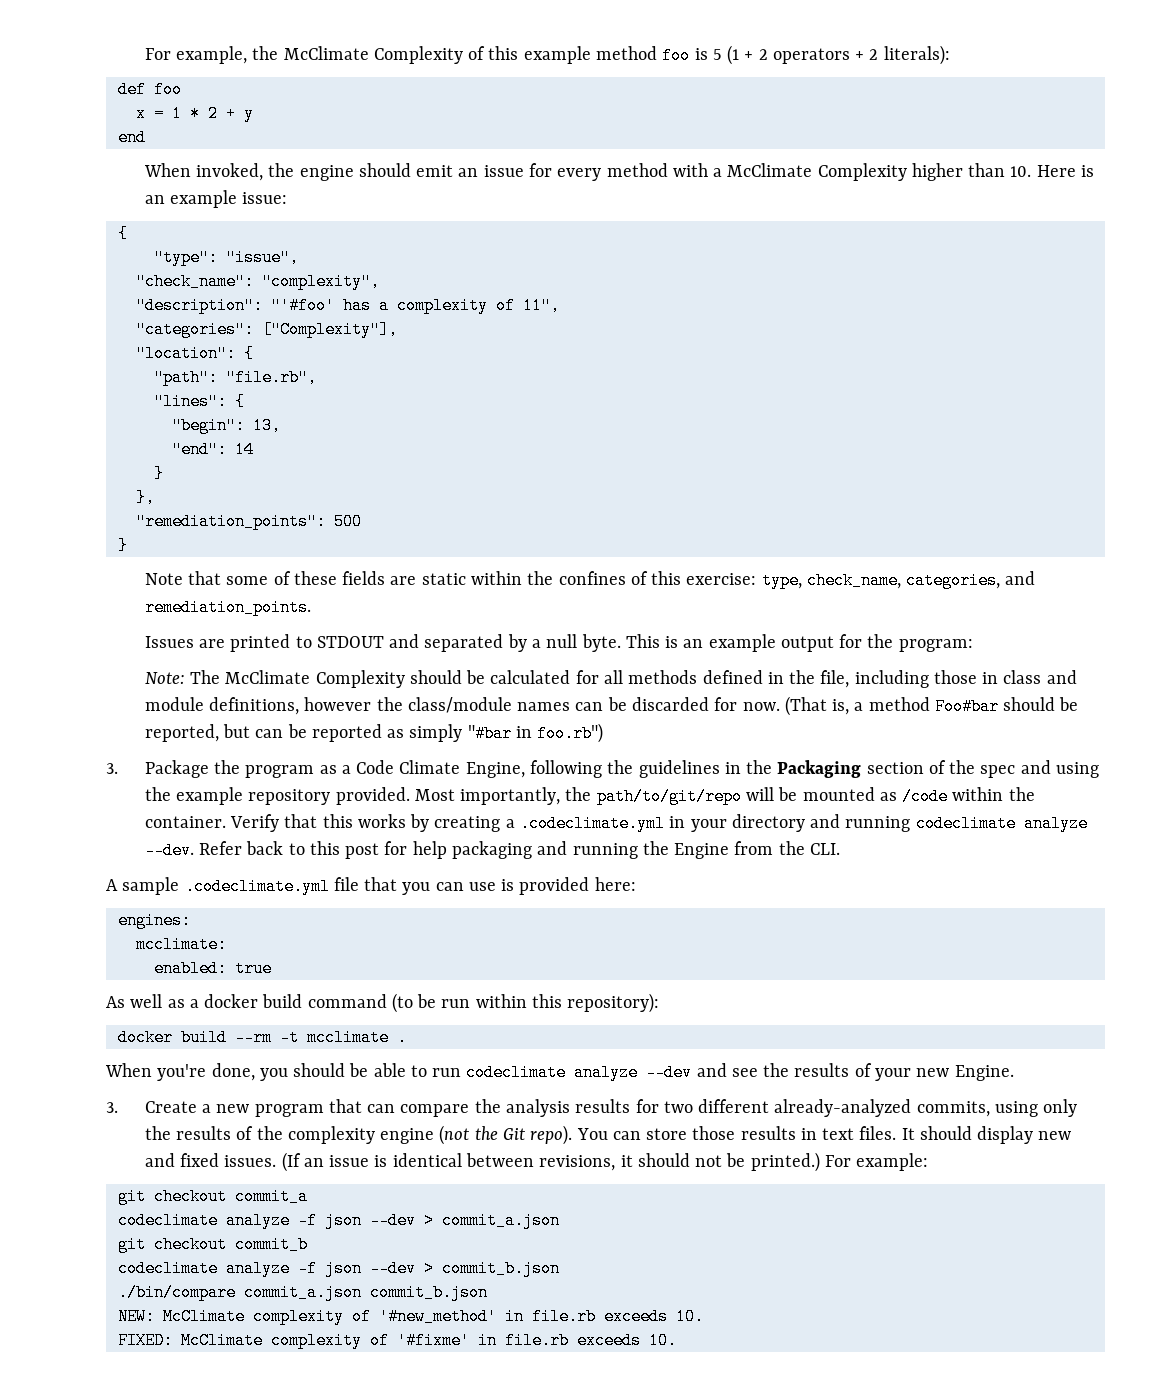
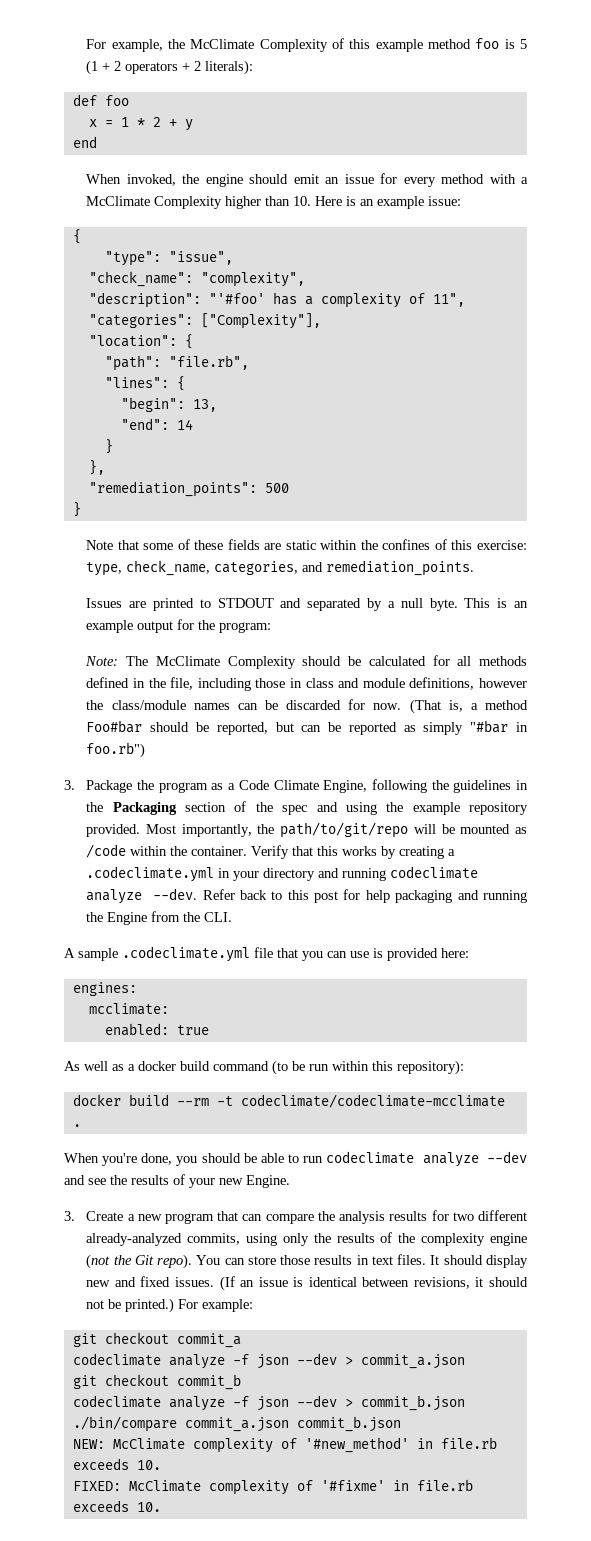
[306,1029,389,1046] mcclimate -> [240,1094,505,1108] codeclimate/codeclimate-mcclimate

